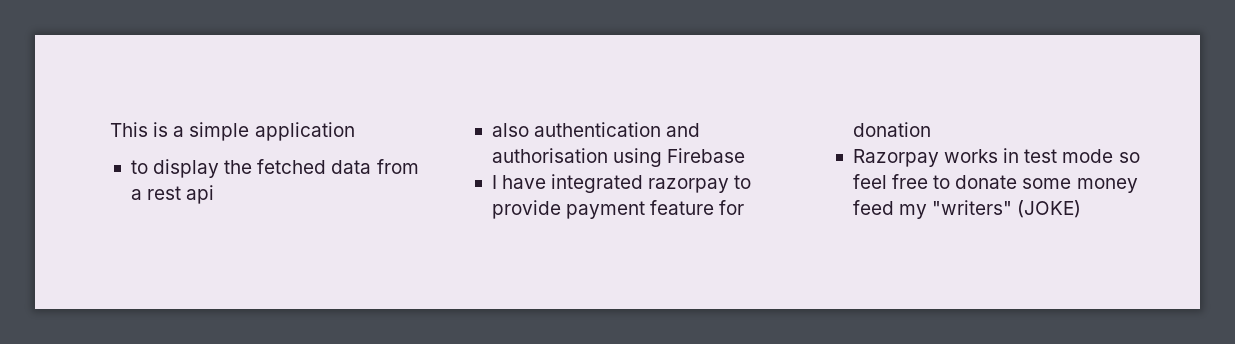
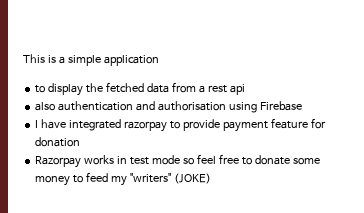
(1138, 185) none -> [73,175,84,183] to

